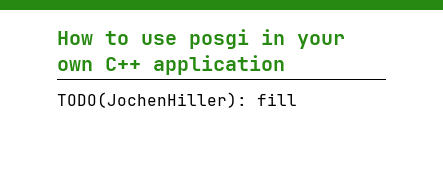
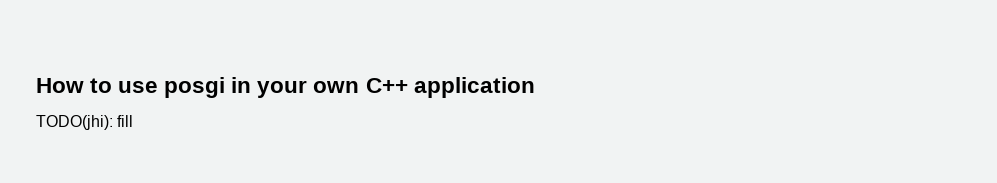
[57,92,247,108] TODO(JochenHiller): -> [36,115,113,130] TODO(jhi):

